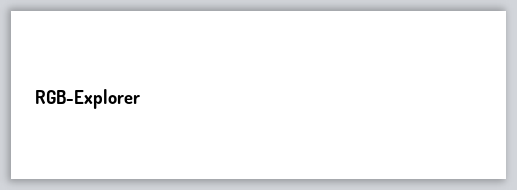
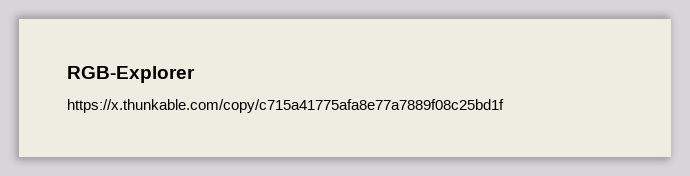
(140, 99) none -> [67,99,504,113] // https://x.thunkable.com/copy/c715a41775afa8e77a7889f08c25bd1f

